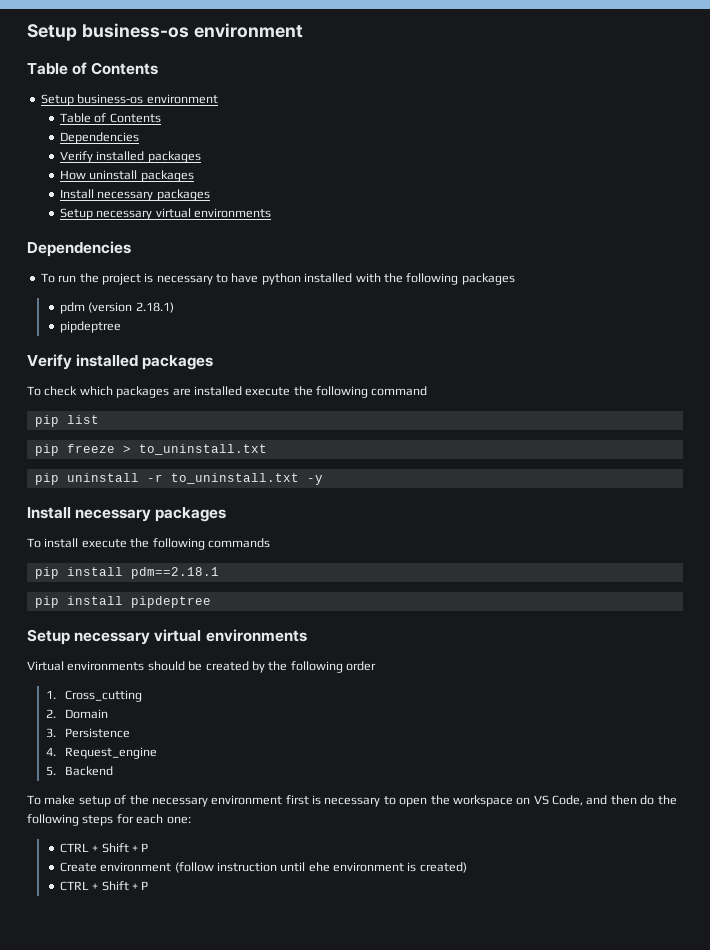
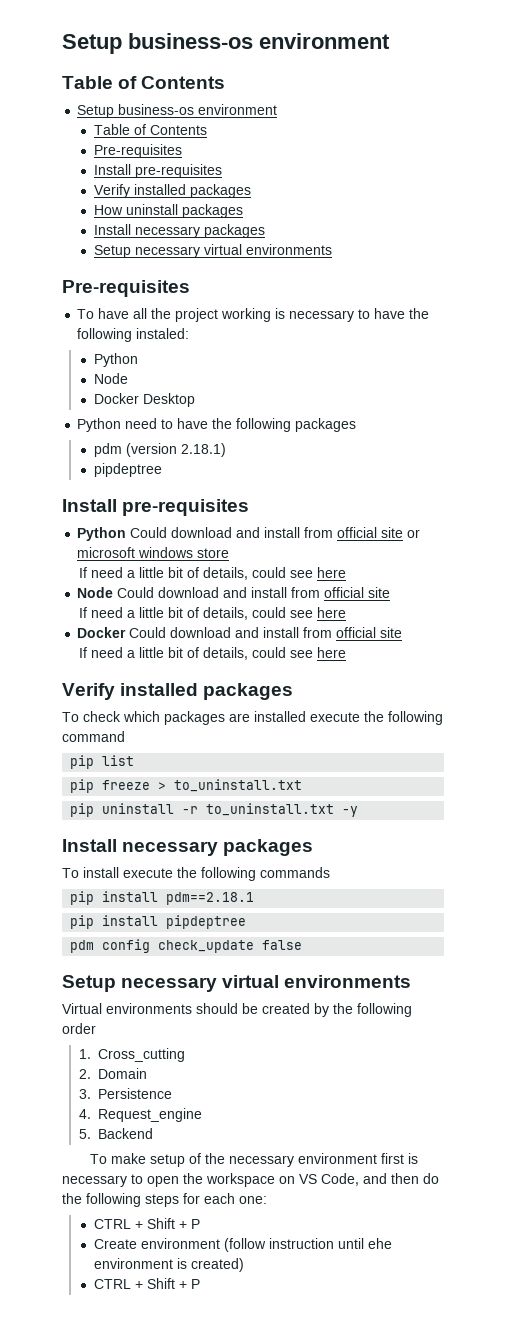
[59,132,139,144] Dependencies -> [93,144,182,158] [93,164,222,178] Pre-requisites // Install pre-requisites
[27,241,131,257] [40,273,77,283] Dependencies // To run -> [62,280,190,297] [77,308,148,319] Pre-requisites // To have all
(141, 279) none -> [221,308,272,322] working
[261,273,381,285] python installed with -> [409,308,430,319] [77,328,190,342] [93,353,138,367] [93,373,128,384] [93,393,195,407] [77,418,209,432] the following instaled: // Python // Node // Docker Desktop // Python need to have
(121, 327) none -> [62,499,250,516] [77,527,421,541] [77,547,230,558] [78,567,346,580] [77,587,391,598] [78,607,346,620] [77,627,403,638] [78,647,346,660] // Install pre-requisites // Python Could download and install from official site or microsoft windows store // If need a little bit of details, could see here // Node Could download and install from official site // If need a little bit of details, could see here // Docker Could download and install from official site // If need a little bit of details, could see here
(211, 602) none -> [70,939,303,953] // pdm config check_update false

